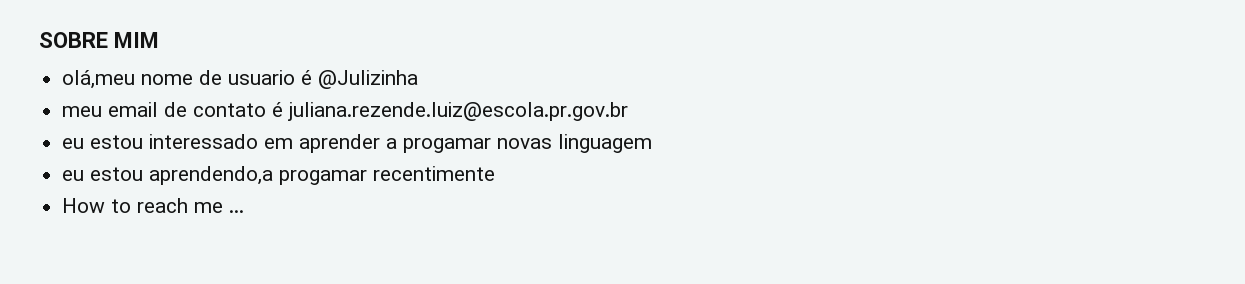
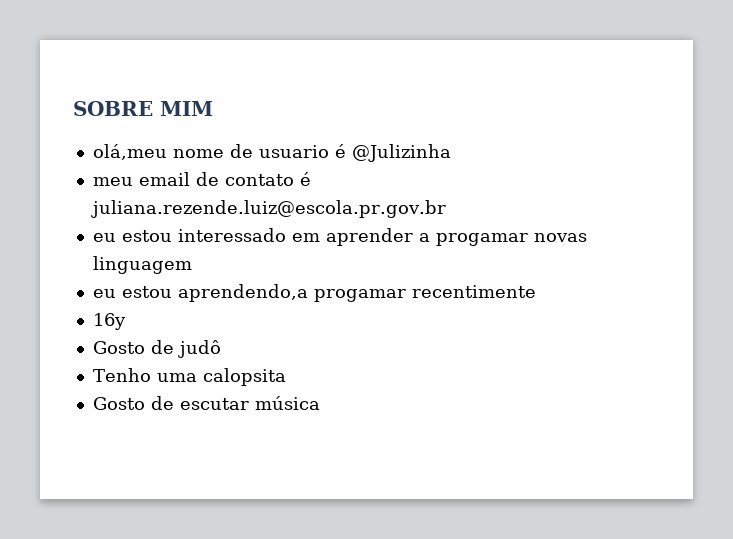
[62,198,245,213] How to reach me ... -> [92,313,126,330] [92,340,221,358] [92,368,286,386] [92,396,320,410] 16y // Gosto de judô // Tenho uma calopsita // Gosto de escutar música

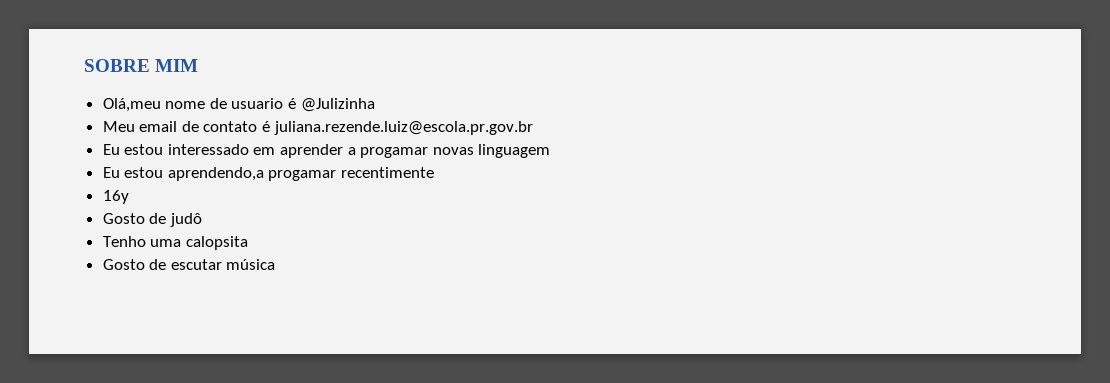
[92,144,167,160] olá,meu -> [102,98,161,112] Olá,meu
[92,177,133,186] meu -> [102,121,135,132] Meu
[92,233,116,242] eu -> [102,144,120,155] Eu
[92,289,116,298] eu -> [102,167,120,178] Eu

